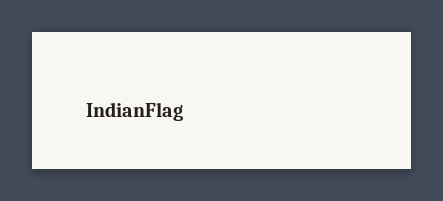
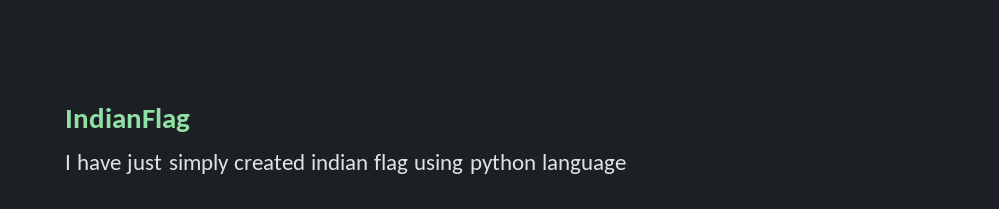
(183, 111) none -> [65,154,626,174] // I have just simply created indian flag using python language

